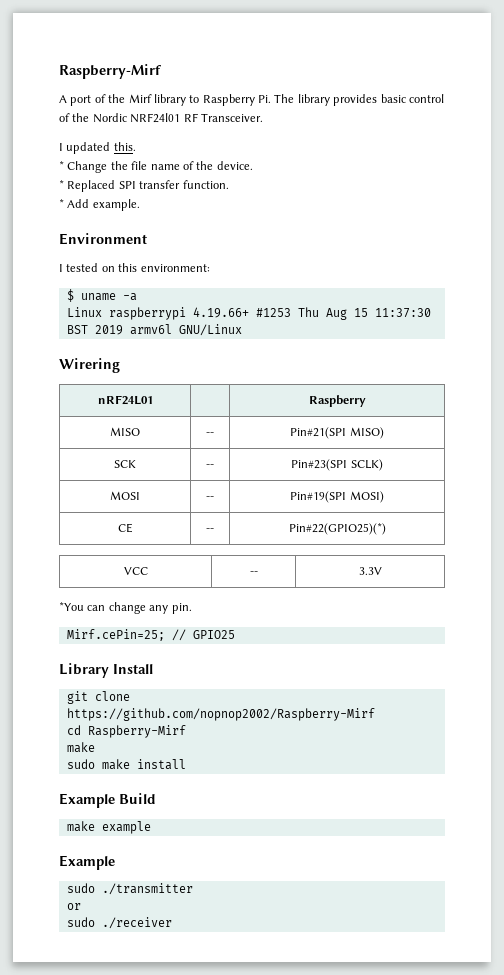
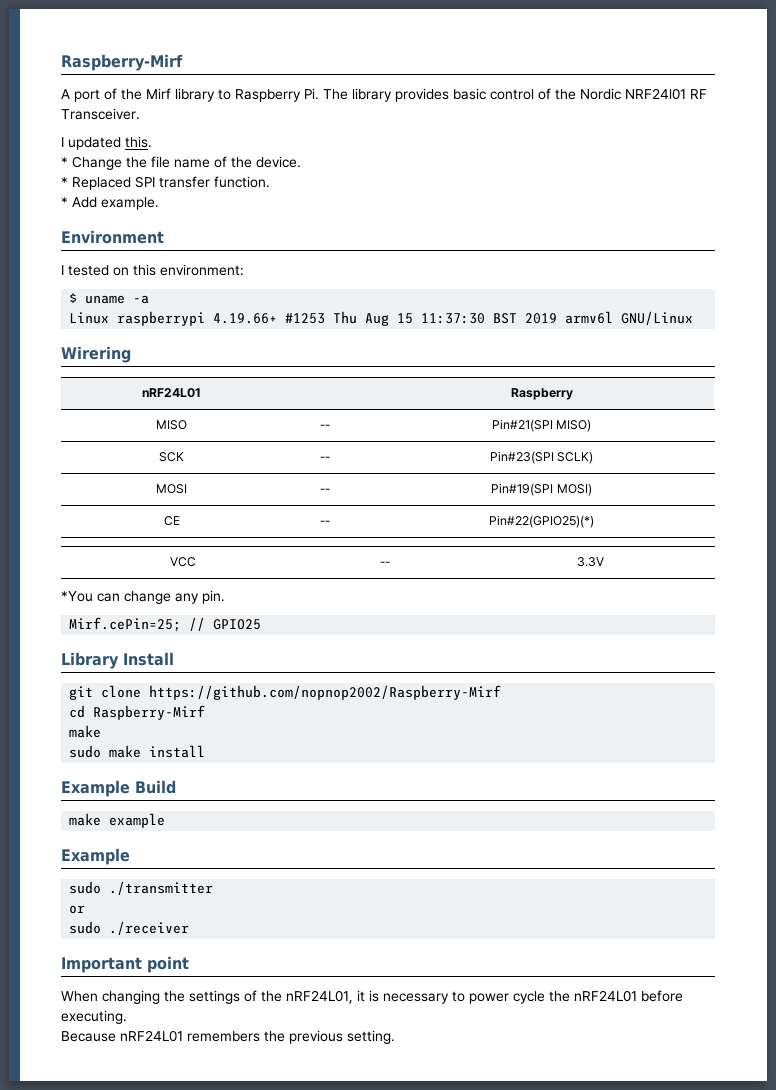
(172, 923) none -> [61,956,189,973] [61,990,683,1004] [61,1010,127,1024] [61,1030,395,1044] // Important point // When changing the settings of the nRF24L01, it is necessary to power cycle the nRF24L01 before executing. // Because nRF24L01 remembers the previous setting.

